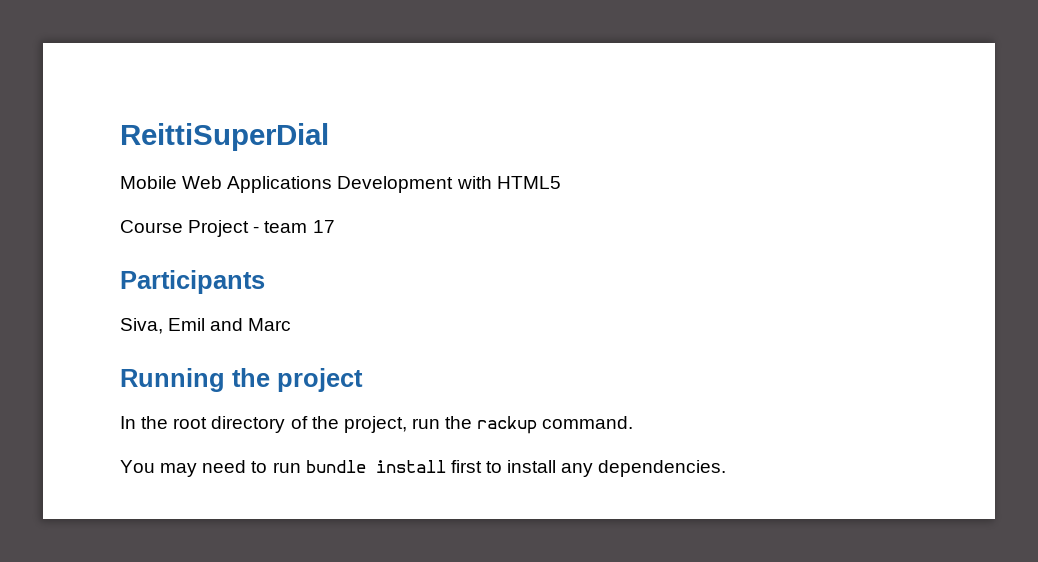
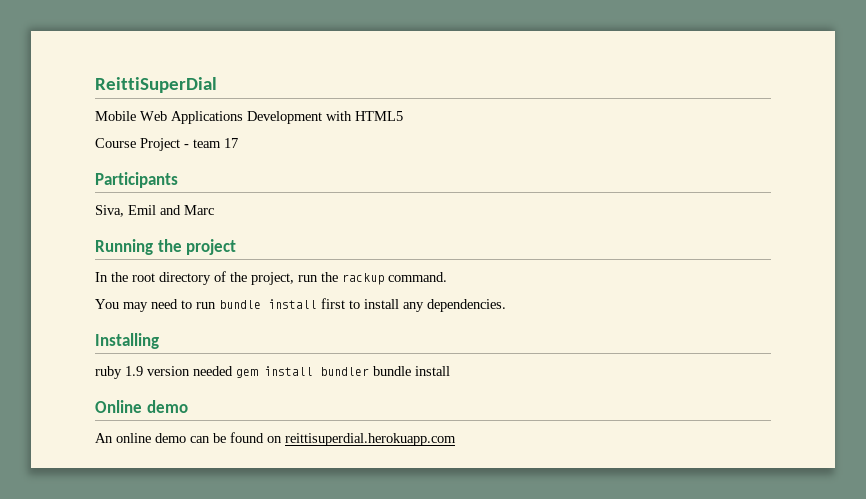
(727, 468) none -> [95,333,159,349] [95,366,450,379] [95,400,188,413] [95,432,456,446] // Installing // ruby 1.9 version needed gem install bundler bundle install // Online demo // An online demo can be found on reittisuperdial.herokuapp.com

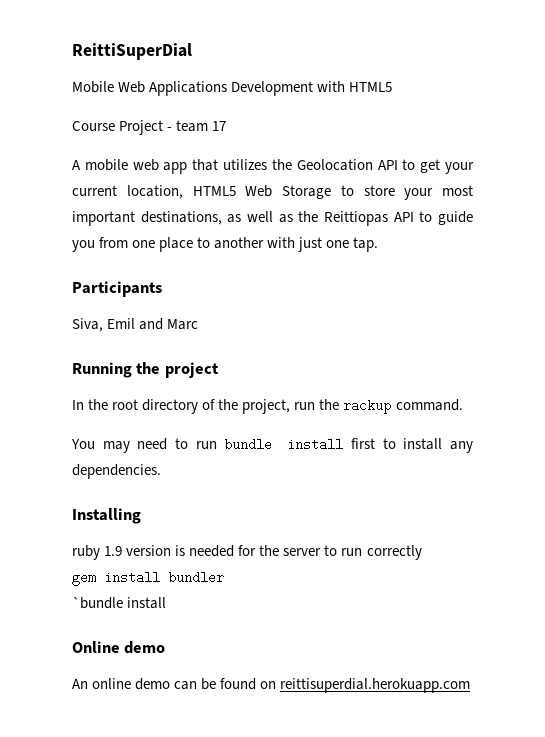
(238, 143) none -> [72,159,474,174] [72,185,473,200] [72,211,474,226] [72,237,379,252] // A mobile web app that utilizes the Geolocation API to get your current location, HTML5 Web Storage to store your most important destinations, as well as the Reittiopas API to guide you from one place to another with just one tap.
[193,366,233,376] needed -> [175,545,422,560] is needed for the server to run correctly //
[373,366,411,376] bundle -> [72,597,123,609] // `bundle

